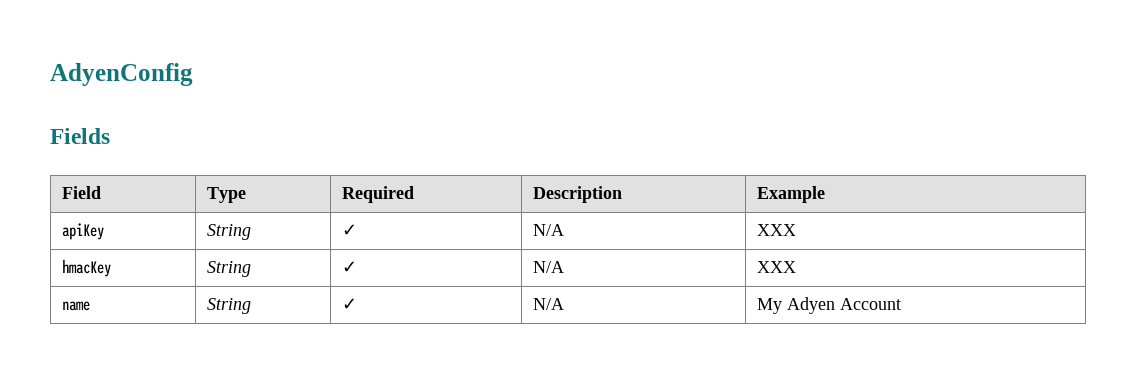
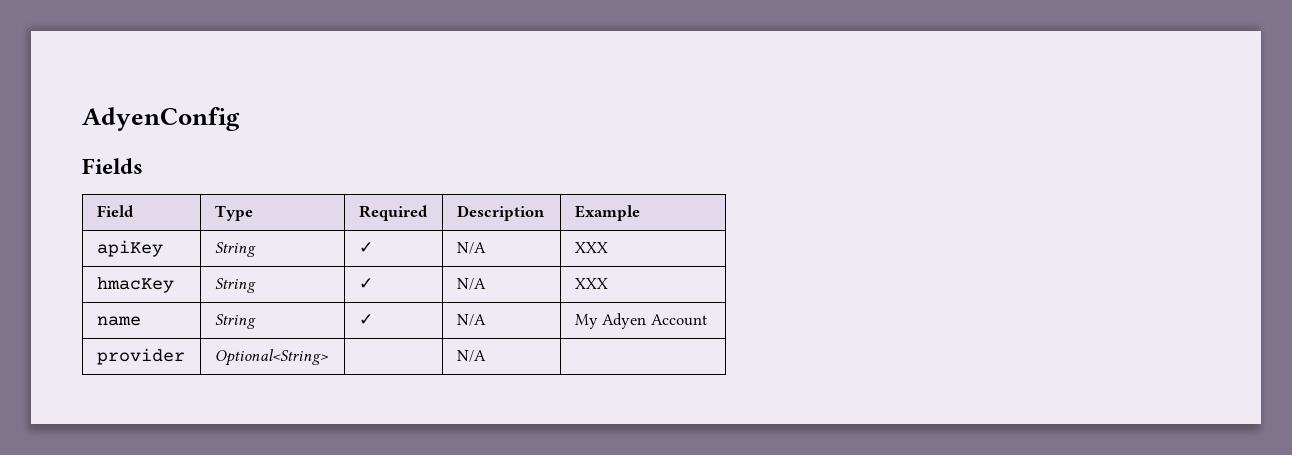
(901, 304) none -> [96,348,185,365] [214,349,328,366] [456,350,486,362] // provider | Optional<String> | | N/A |

